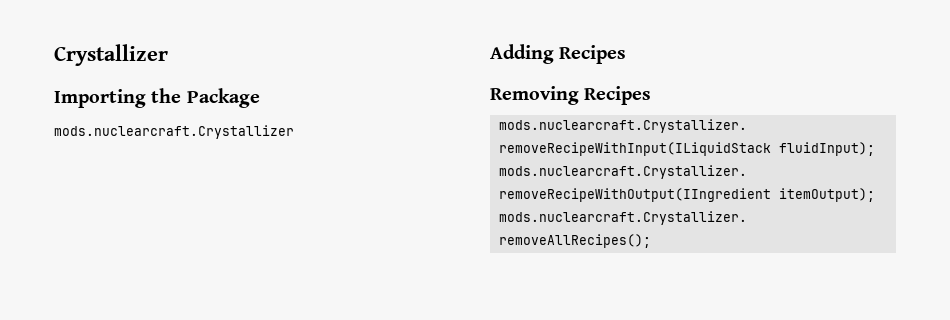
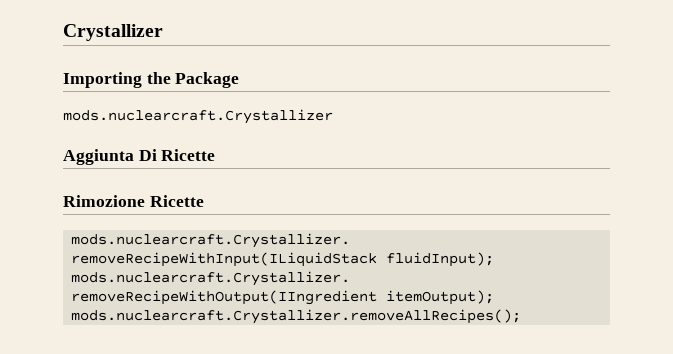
[490,44,627,64] [490,86,652,105] Adding Recipes // Removing Recipes -> [63,149,216,165] [63,195,204,207] Aggiunta Di Ricette // Rimozione Ricette

